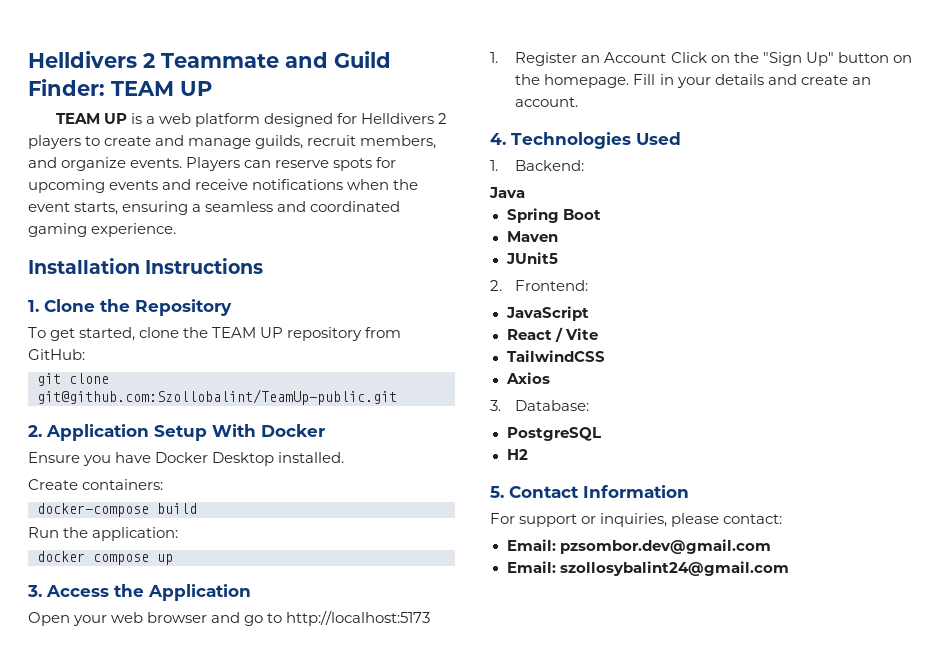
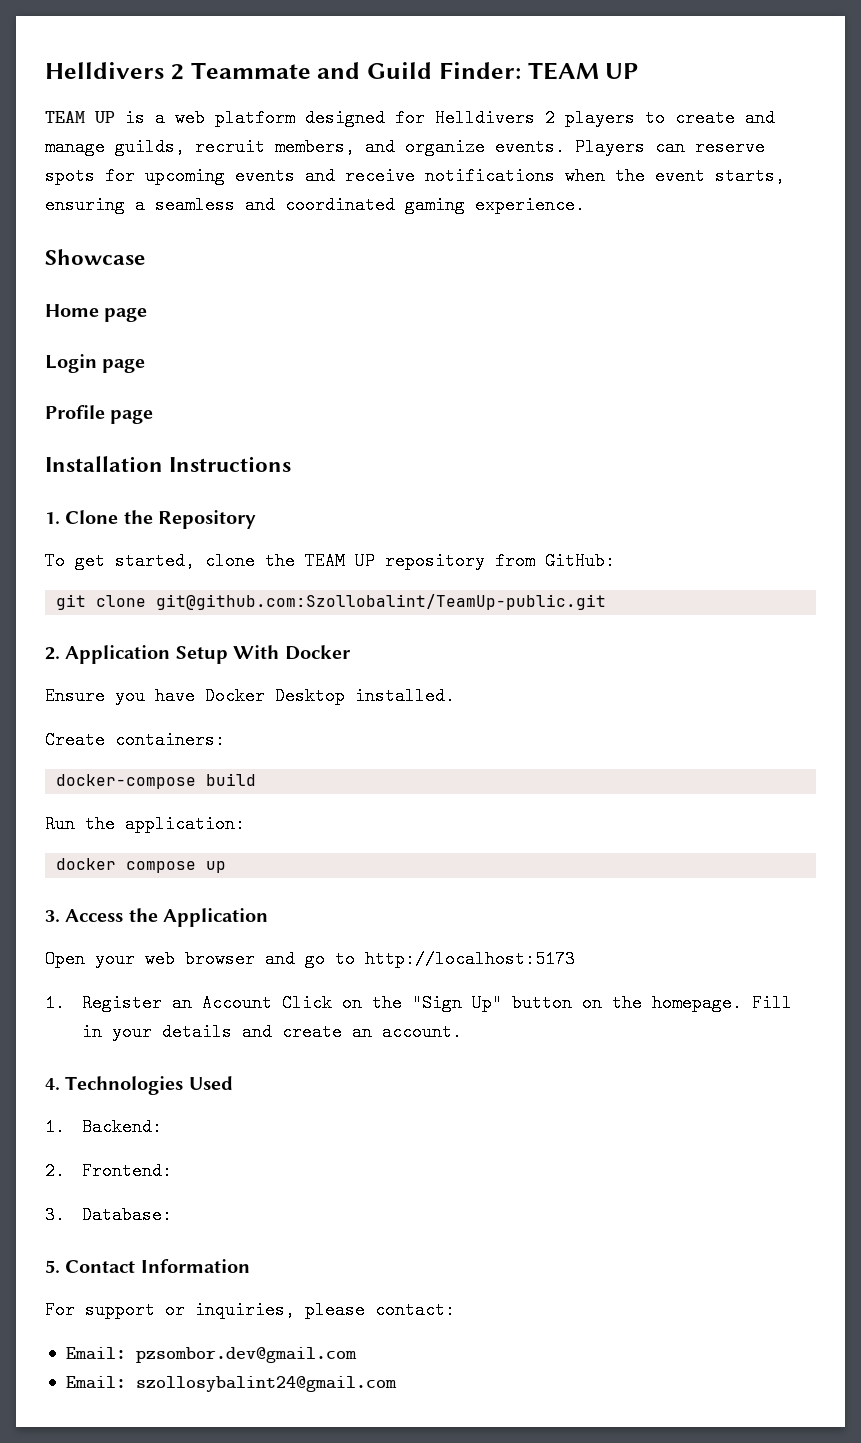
(177, 230) none -> [45,249,145,265] [45,304,148,322] [45,354,146,373] [45,405,154,424] // Showcase // Home page // Login page // Profile page
[489,187,525,198] [506,208,601,223] [506,231,558,242] [505,252,558,264] [490,280,589,291] [505,306,589,321] [506,327,598,342] [506,350,605,362] [505,372,550,384] Java // Spring Boot // Maven // JUnit5 // 2. Frontend: // JavaScript // React / Vite // TailwindCSS // Axios -> [45,1162,173,1180] 2. Frontend:
[506,427,601,441] [506,449,528,460] // PostgreSQL // H2 -> (173, 1215) none

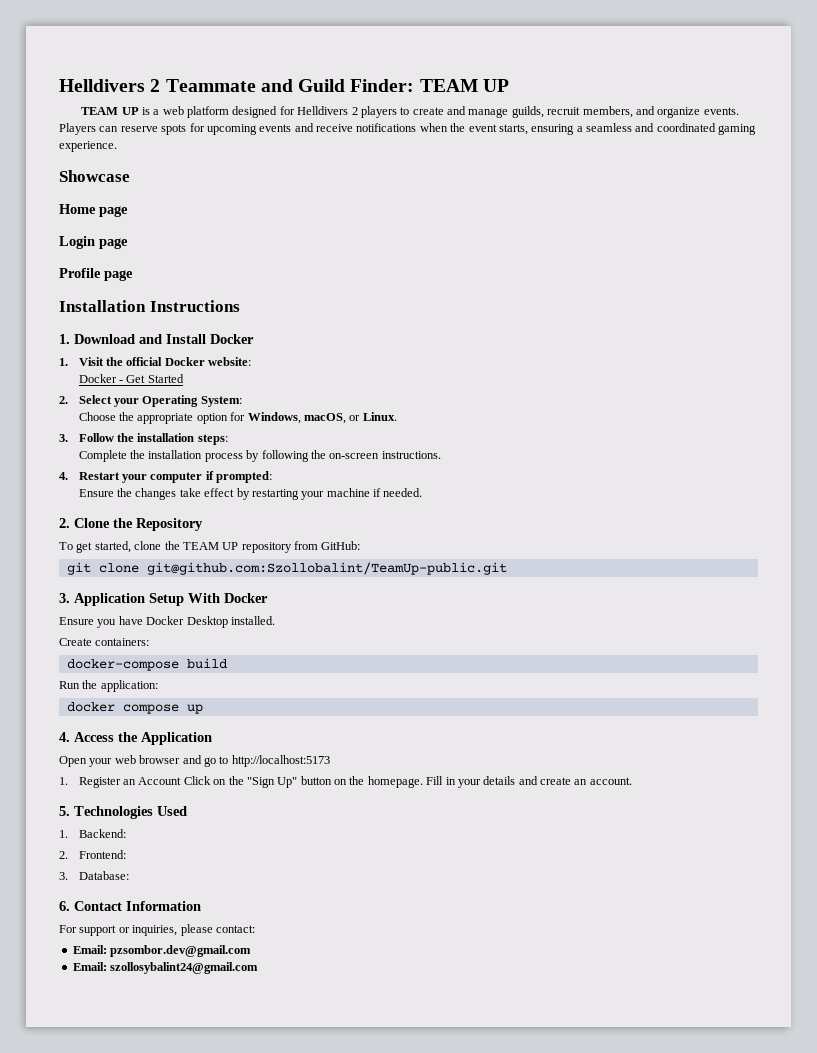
(60, 518) none -> [74,334,254,344] [59,357,252,366] [78,374,184,383] [59,395,242,407] [78,412,397,424] [59,433,228,445] [78,450,441,462] [59,471,273,483] [78,488,423,500] [59,518,70,528] Download and Install Docker // 1. Visit the official Docker website: // Docker - Get Started // 2. Select your Operating System: // Choose the appropriate option for Windows, macOS, or Linux. // 3. Follow the installation steps: // Complete the installation process by following the on-screen instructions. // 4. Restart your computer if prompted: // Ensure the changes take effect by restarting your machine if needed. // 2.
[45,647,60,660] 2. -> [59,593,70,603] 3.
[45,910,60,922] 3. -> [59,732,70,742] 4.
[45,1078,60,1090] 4. -> [59,806,70,816] 5.
[45,1260,60,1273] 5. -> [59,901,70,911] 6.

